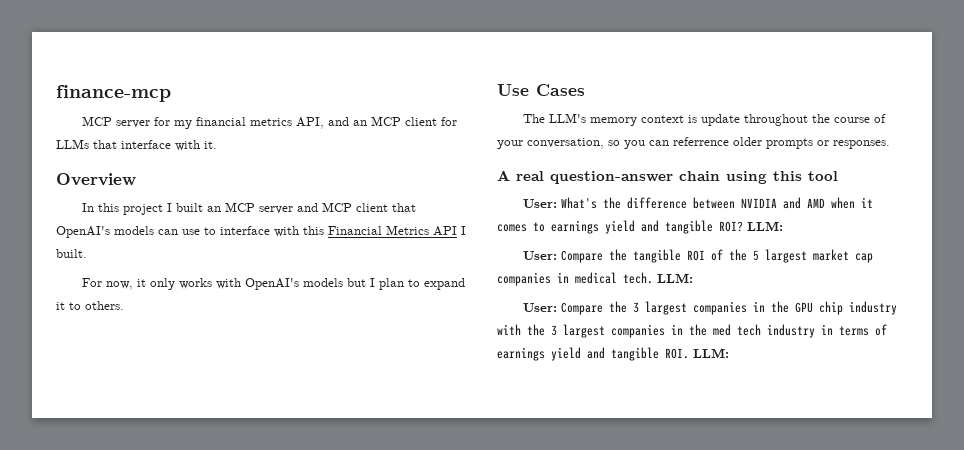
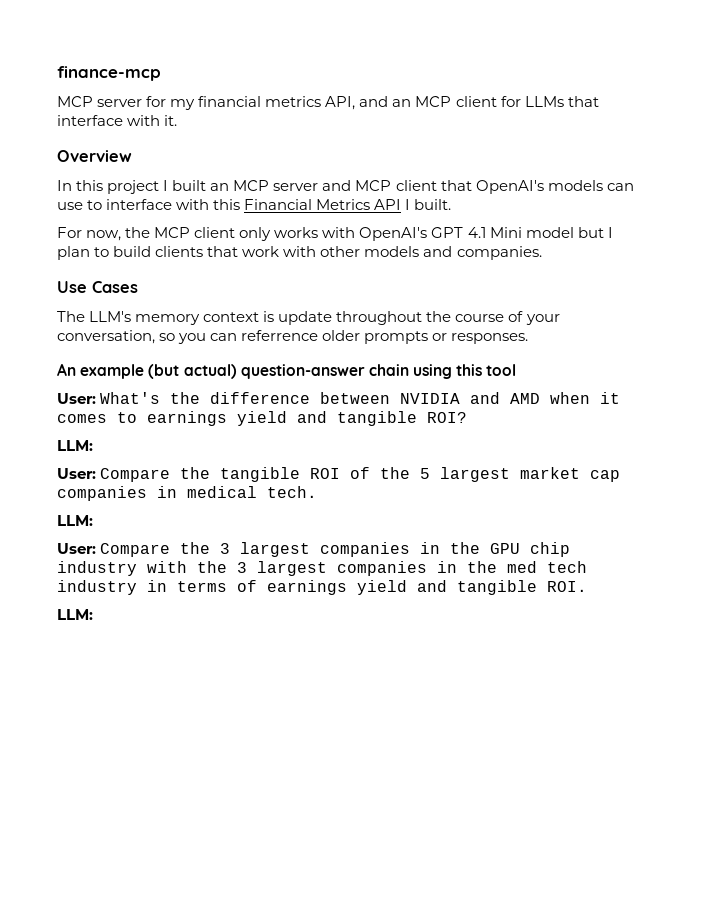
[136,279,146,287] it -> [125,227,236,238] the MCP client
[302,278,465,290] [56,301,124,310] models but I plan to expand it to others. -> [431,227,613,238] [57,246,542,260] GPT 4.1 Mini model but I plan to build clients that work with other models and companies.
[497,170,544,181] A real -> [57,363,237,379] An example (but actual)
(743, 226) none -> (467, 417) //
(653, 278) none -> (317, 492) //
(689, 353) none -> (587, 586) //

